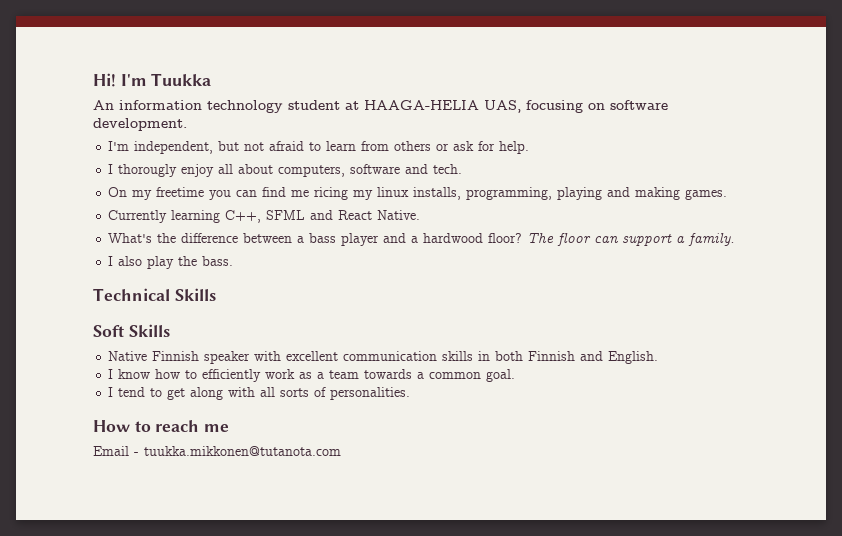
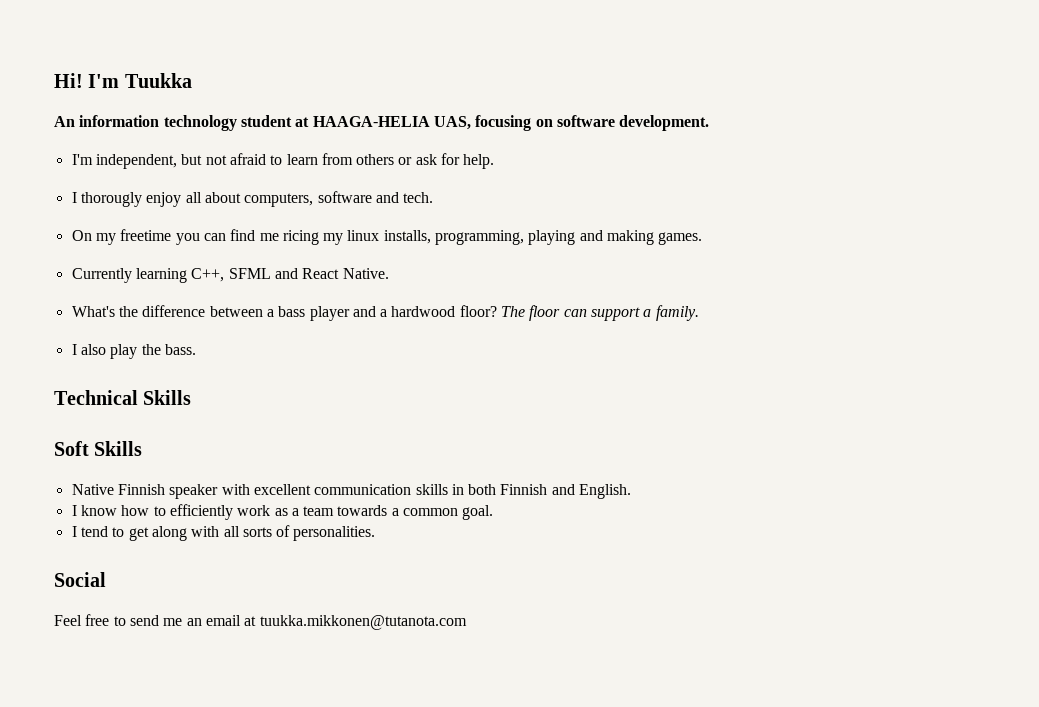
[93,420,230,432] [93,446,139,456] How to reach me // Email - -> [54,572,106,587] [54,614,257,626] Social // Feel free to send me an email at

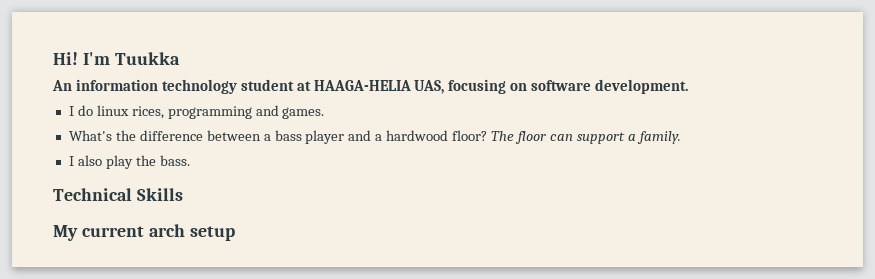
[71,153,495,169] [71,191,434,207] [71,229,703,245] [71,268,389,283] I'm independent, but not afraid to learn from others or ask for help. // I thorougly enjoy all about computers, software and tech. // On my freetime you can find me ricing my linux installs, programming, playing and making games. // Currently learning C++, SFML and React Native. -> [68,105,325,119] I do linux rices, programming and games.
[54,441,143,456] [71,484,632,499] [71,504,494,520] [71,525,376,541] [54,572,106,587] [54,614,467,630] Soft Skills // Native Finnish speaker with excellent communication skills in both Finnish and English. // I know how to efficiently work as a team towards a common goal. // I tend to get along with all sorts of personalities. // Social // Feel free to send me an email at tuukka.mikkonen@tutanota.com -> [53,224,235,241] My current arch setup

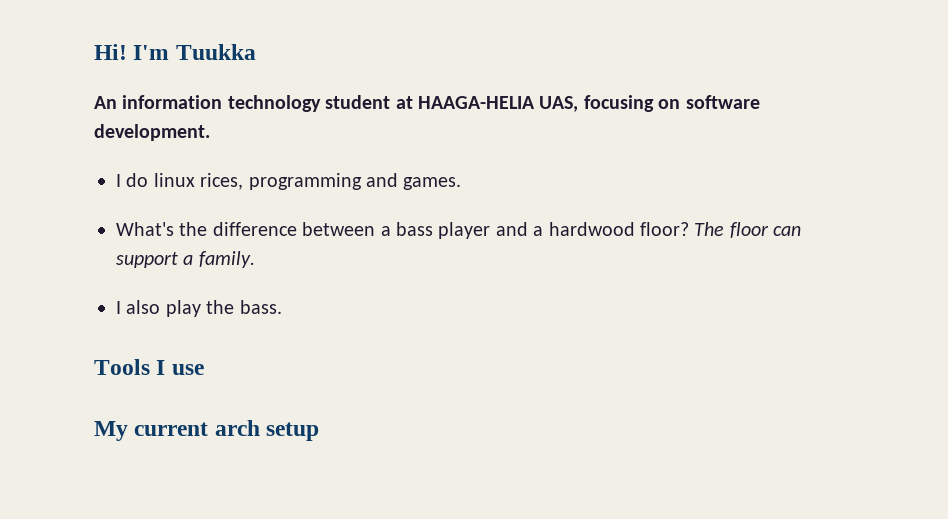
[53,188,183,201] Technical Skills -> [94,359,204,375] Tools I use

